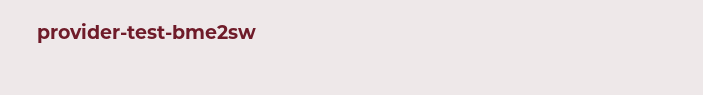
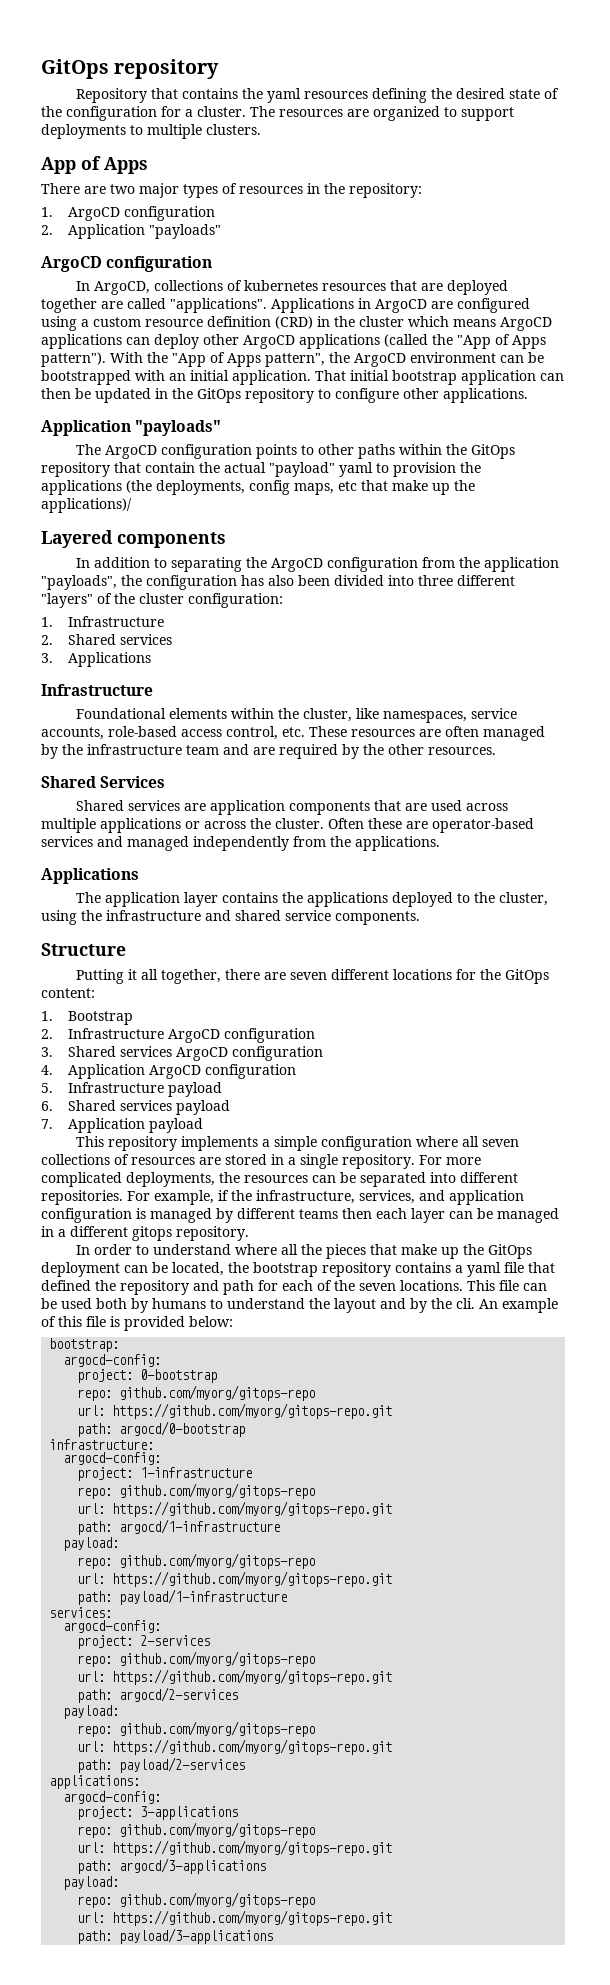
[37,23,256,43] provider-test-bme2sw -> [41,59,220,79] [76,88,560,103] [41,106,514,121] [41,124,261,139] [41,156,148,174] [41,183,422,198] [41,206,215,221] [41,224,221,239] [41,256,213,272] [76,280,509,295] [41,298,530,313] [41,316,552,331] [41,334,546,349] [41,352,544,367] [41,370,564,385] [41,388,528,403] [41,420,222,436] [76,444,516,459] [41,462,481,477] [41,480,475,495] [41,498,132,513] [41,530,226,548] [76,557,560,572] [41,575,515,590] [41,593,283,608] [41,616,164,627] [41,634,172,645] [41,652,151,667] [41,684,153,696] [76,708,518,723] [41,726,545,741] [41,744,496,759] [41,776,166,788] [76,800,509,815] [41,818,534,833] [41,836,440,851] [41,868,139,884] [76,892,549,907] [41,910,420,925] [41,943,126,956] [76,969,550,984] [41,988,95,998] [41,1011,133,1025] [41,1028,315,1043] [41,1046,323,1061] [41,1064,296,1079] [41,1082,222,1097] [41,1100,230,1115] [41,1118,203,1133] [76,1136,520,1151] [41,1154,481,1169] [41,1172,518,1187] [41,1190,524,1205] [41,1208,559,1223] [41,1226,249,1241] [76,1244,533,1259] [41,1262,555,1277] [41,1280,547,1295] [41,1298,558,1313] [41,1316,233,1331] [49,1338,120,1352] [63,1354,162,1367] [77,1369,218,1383] [77,1385,316,1401] [77,1403,393,1419] [77,1421,246,1437] [49,1439,155,1450] [63,1452,162,1465] [77,1467,253,1481] [77,1483,316,1499] [77,1501,393,1517] [77,1519,281,1535] [63,1537,120,1551] [77,1553,316,1569] [77,1571,393,1587] [77,1589,288,1605] [49,1607,113,1618] [63,1620,162,1633] [77,1635,211,1649] [77,1651,316,1667] [77,1669,393,1685] [77,1687,239,1703] [63,1705,120,1719] [77,1721,316,1737] [77,1739,393,1755] [77,1757,246,1773] [49,1775,141,1789] [63,1791,162,1804] [77,1806,239,1820] [77,1822,316,1838] [77,1840,393,1856] [77,1858,267,1874] [63,1876,120,1890] [77,1892,316,1908] [77,1910,393,1926] [77,1928,274,1944] GitOps repository // Repository that contains the yaml resources defining the desired state of the configuration for a cluster. The resources are organized to support deployments to multiple clusters. // App of Apps // There are two major types of resources in the repository: // 1. ArgoCD configuration // 2. Application "payloads" // ArgoCD configuration // In ArgoCD, collections of kubernetes resources that are deployed together are called "applications". Applications in ArgoCD are configured using a custom resource definition (CRD) in the cluster which means ArgoCD applications can deploy other ArgoCD applications (called the "App of Apps pattern"). With the "App of Apps pattern", the ArgoCD environment can be bootstrapped with an initial application. That initial bootstrap application can then be updated in the GitOps repository to configure other applications. // Application "payloads" // The ArgoCD configuration points to other paths within the GitOps repository that contain the actual "payload" yaml to provision the applications (the deployments, config maps, etc that make up the applications)/ // Layered components // In addition to separating the ArgoCD configuration from the application "payloads", the configuration has also been divided into three different "layers" of the cluster configuration: // 1. Infrastructure // 2. Shared services // 3. Applications // Infrastructure // Foundational elements within the cluster, like namespaces, service accounts, role-based access control, etc. These resources are often managed by the infrastructure team and are required by the other resources. // Shared Services // Shared services are application components that are used across multiple applications or across the cluster. Often these are operator-based services and managed independently from the applications. // Applications // The application layer contains the applications deployed to the cluster, using the infrastructure and shared service components. // Structure // Putting it all together, there are seven different locations for the GitOps content: // 1. Bootstrap // 2. Infrastructure ArgoCD configuration // 3. Shared services ArgoCD configuration // 4. Application ArgoCD configuration // 5. Infrastructure payload // 6. Shared services payload // 7. Application payload // This repository implements a simple configuration where all seven collections of resources are stored in a single repository. For more complicated deployments, the resources can be separated into different repositories. For example, if the infrastructure, services, and application configuration is managed by different teams then each layer can be managed in a different gitops repository. // In order to understand where all the pieces that make up the GitOps deployment can be located, the bootstrap repository contains a yaml file that defined the repository and path for each of the seven locations. This file can be used both by humans to understand the layout and by the cli. An example of this file is provided below: // bootstrap: // argocd-config: // project: 0-bootstrap // repo: github.com/myorg/gitops-repo // url: https://github.com/myorg/gitops-repo.git // path: argocd/0-bootstrap // infrastructure: // argocd-config: // project: 1-infrastructure // repo: github.com/myorg/gitops-repo // url: https://github.com/myorg/gitops-repo.git // path: argocd/1-infrastructure // payload: // repo: github.com/myorg/gitops-repo // url: https://github.com/myorg/gitops-repo.git // path: payload/1-infrastructure // services: // argocd-config: // project: 2-services // repo: github.com/myorg/gitops-repo // url: https://github.com/myorg/gitops-repo.git // path: argocd/2-services // payload: // repo: github.com/myorg/gitops-repo // url: https://github.com/myorg/gitops-repo.git // path: payload/2-services // applications: // argocd-config: // project: 3-applications // repo: github.com/myorg/gitops-repo // url: https://github.com/myorg/gitops-repo.git // path: argocd/3-applications // payload: // repo: github.com/myorg/gitops-repo // url: https://github.com/myorg/gitops-repo.git // path: payload/3-applications

